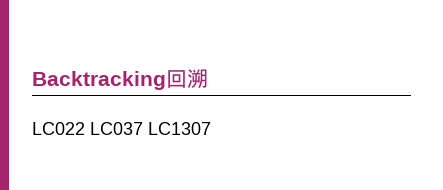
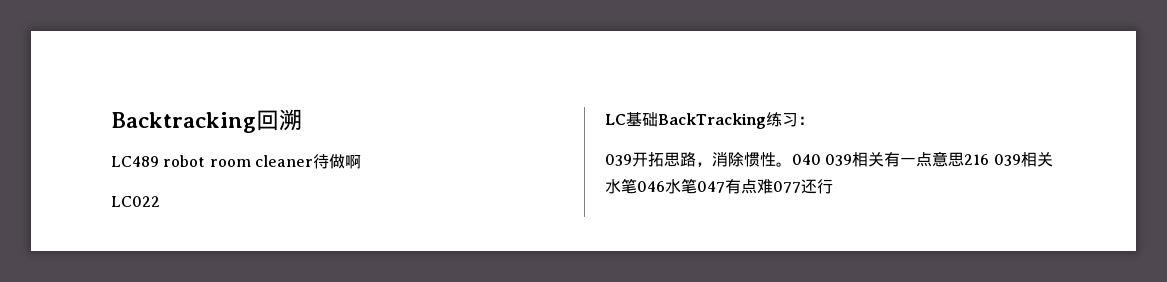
[32,122,211,135] LC022 LC037 LC1307 -> [111,154,361,169] [111,196,160,207] [605,112,814,129] [605,151,1053,167] [605,178,833,194] LC489 robot room cleaner待做啊 // LC022 // LC基础BackTracking练习： // 039开拓思路，消除惯性。040 039相关有一点意思216 039相关水笔046水笔047有点难077还行

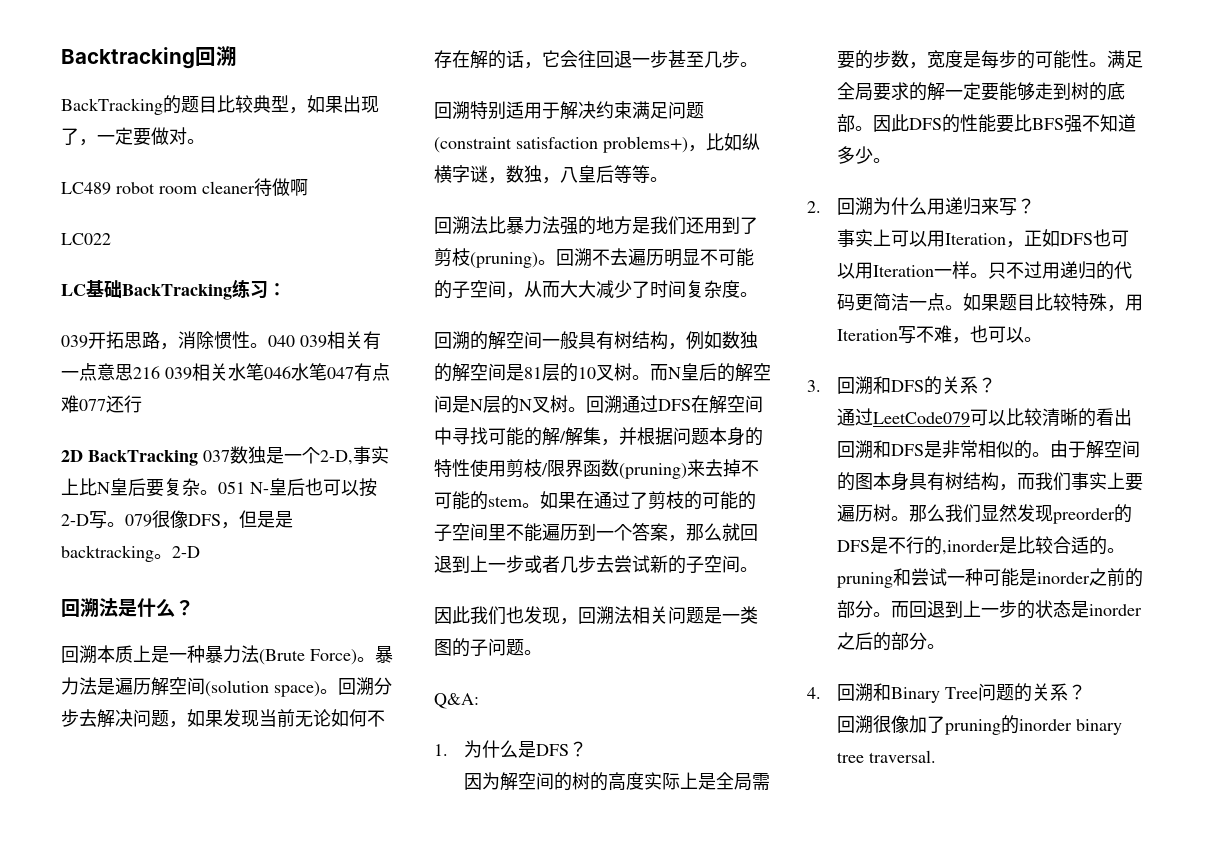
(302, 120) none -> [61,95,379,115] [61,127,205,146] // BackTracking的题目比较典型，如果出现了，一定要做对。
(833, 186) none -> [61,446,389,466] [61,478,377,497] [61,510,293,529] [61,545,200,562] [61,598,194,617] [61,645,393,665] [61,677,392,697] [61,709,385,728] [434,50,758,69] [434,101,704,120] [434,133,760,153] [434,165,668,184] [434,216,758,235] [434,248,754,268] [434,280,758,299] [434,331,758,350] [434,363,771,382] [434,395,763,414] [434,427,763,446] [434,459,759,479] [434,491,756,510] [434,523,758,542] [434,555,758,574] [434,606,758,625] [434,638,542,657] [434,693,479,709] [434,740,588,758] [464,772,771,791] [837,50,1144,69] [837,82,1126,101] [837,114,1137,133] [837,146,892,164] [807,197,1036,216] [837,229,1130,248] [837,261,1133,280] [837,293,1144,312] [837,325,1043,344] [807,376,997,395] [837,408,1133,427] [837,440,1141,459] [837,472,1144,491] [837,504,1133,524] [837,536,1126,555] [837,568,1144,588] [837,600,1143,619] [837,632,946,651] [807,683,1087,703] [837,715,1123,735] [837,750,937,763] // 2D BackTracking 037数独是一个2-D,事实上比N皇后要复杂。051 N-皇后也可以按2-D写。079很像DFS，但是是backtracking。2-D // 回溯法是什么？ // 回溯本质上是一种暴力法(Brute Force)。暴力法是遍历解空间(solution space)。回溯分步去解决问题，如果发现当前无论如何不存在解的话，它会往回退一步甚至几步。 // 回溯特别适用于解决约束满足问题(constraint satisfaction problems+)，比如纵横字谜，数独，八皇后等等。 // 回溯法比暴力法强的地方是我们还用到了剪枝(pruning)。回溯不去遍历明显不可能的子空间，从而大大减少了时间复杂度。 // 回溯的解空间一般具有树结构，例如数独的解空间是81层的10叉树。而N皇后的解空间是N层的N叉树。回溯通过DFS在解空间中寻找可能的解/解集，并根据问题本身的特性使用剪枝/限界函数(pruning)来去掉不可能的stem。如果在通过了剪枝的可能的子空间里不能遍历到一个答案，那么就回退到上一步或者几步去尝试新的子空间。 // 因此我们也发现，回溯法相关问题是一类图的子问题。 // Q&A: // 1.为什么是DFS？ // 因为解空间的树的高度实际上是全局需要的步数，宽度是每步的可能性。满足全局要求的解一定要能够走到树的底部。因此DFS的性能要比BFS强不知道多少。 // 2.回溯为什么用递归来写？ // 事实上可以用Iteration，正如DFS也可以用Iteration一样。只不过用递归的代码更简洁一点。如果题目比较特殊，用Iteration写不难，也可以。 // 3.回溯和DFS的关系？ // 通过LeetCode079可以比较清晰的看出回溯和DFS是非常相似的。由于解空间的图本身具有树结构，而我们事实上要遍历树。那么我们显然发现preorder的DFS是不行的,inorder是比较合适的。pruning和尝试一种可能是inorder之前的部分。而回退到上一步的状态是inorder之后的部分。 // 4.回溯和Binary Tree问题的关系？ // 回溯很像加了pruning的inorder binary tree traversal.

